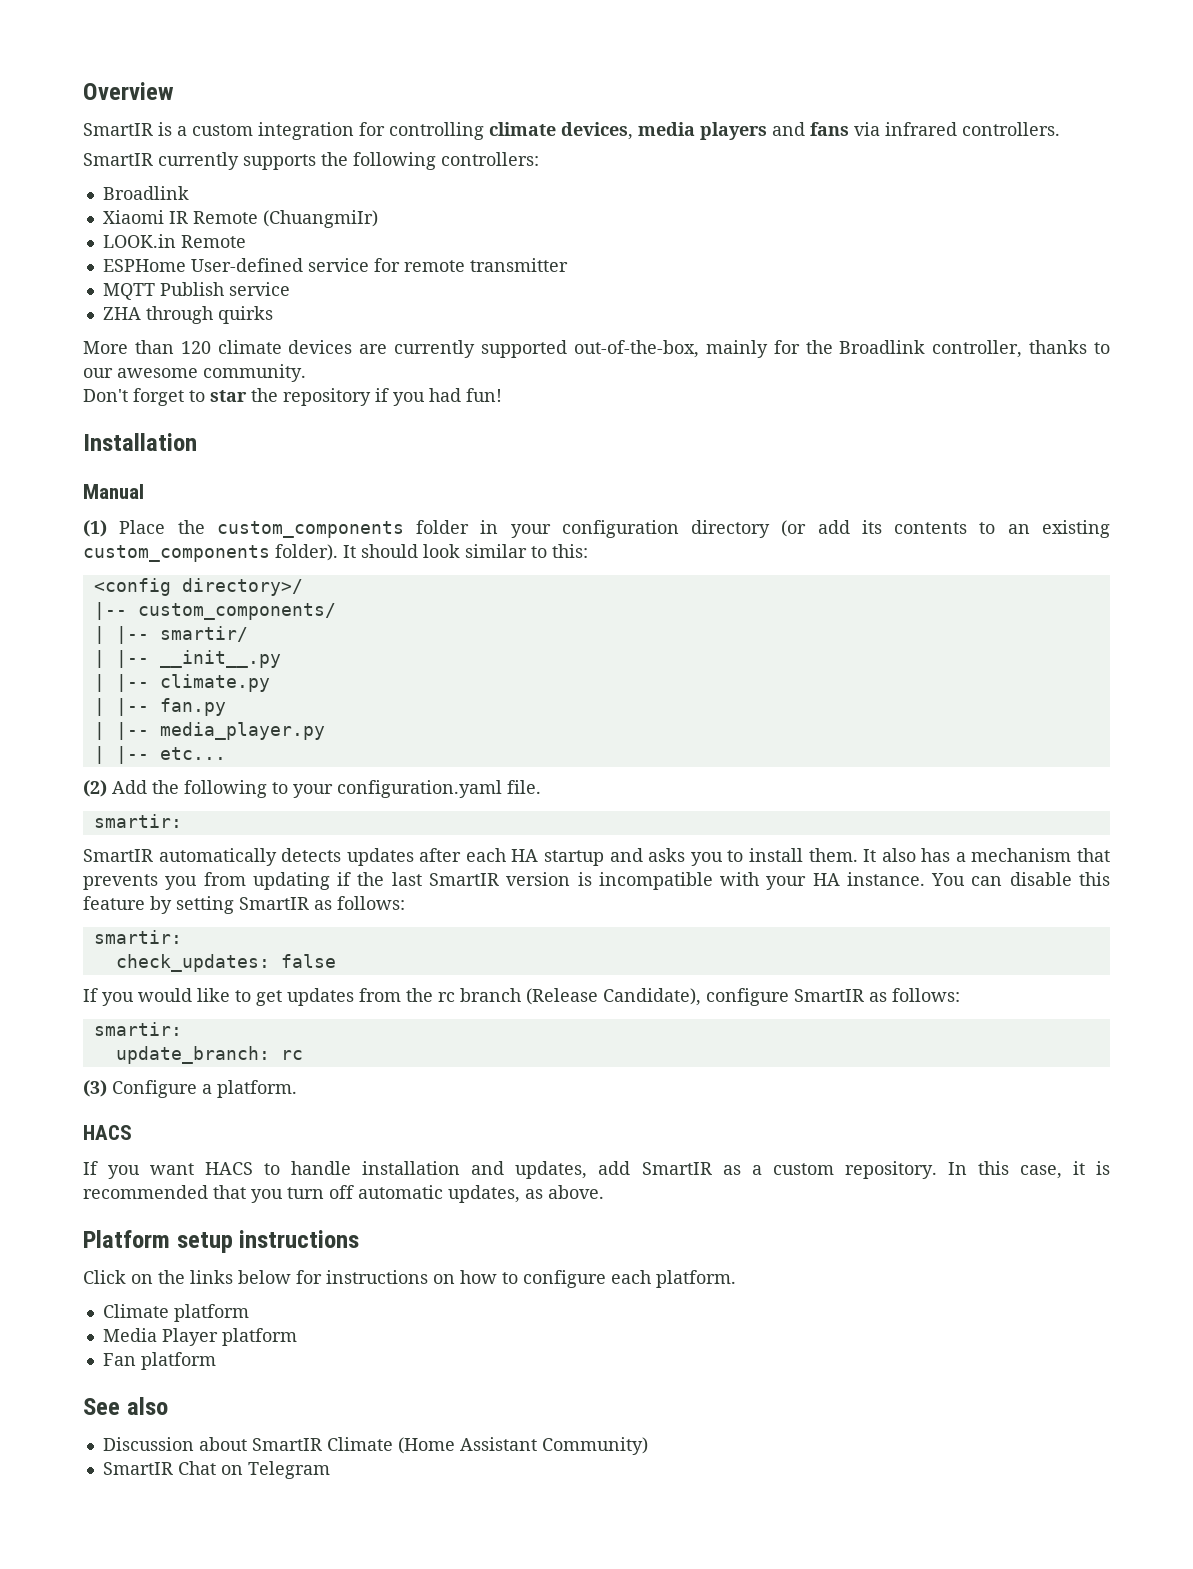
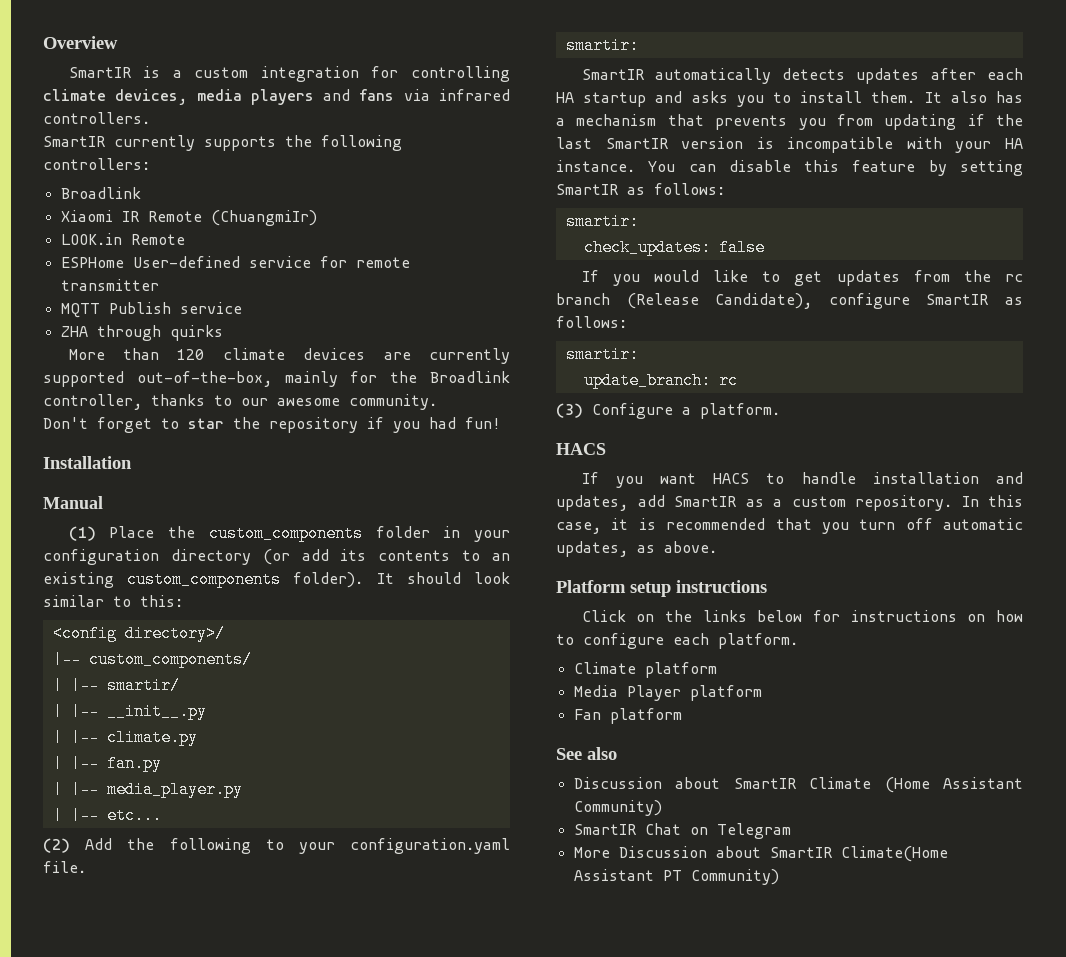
(330, 1470) none -> [573,846,948,862] [573,869,779,885] // More Discussion about SmartIR Climate(Home Assistant PT Community)

